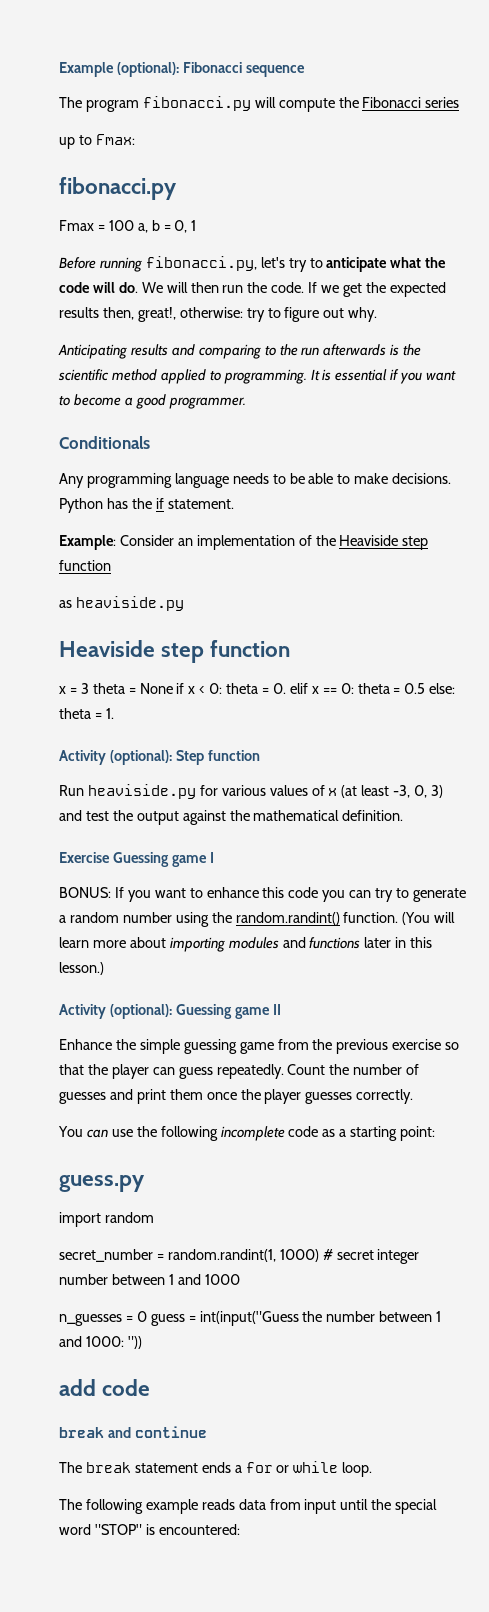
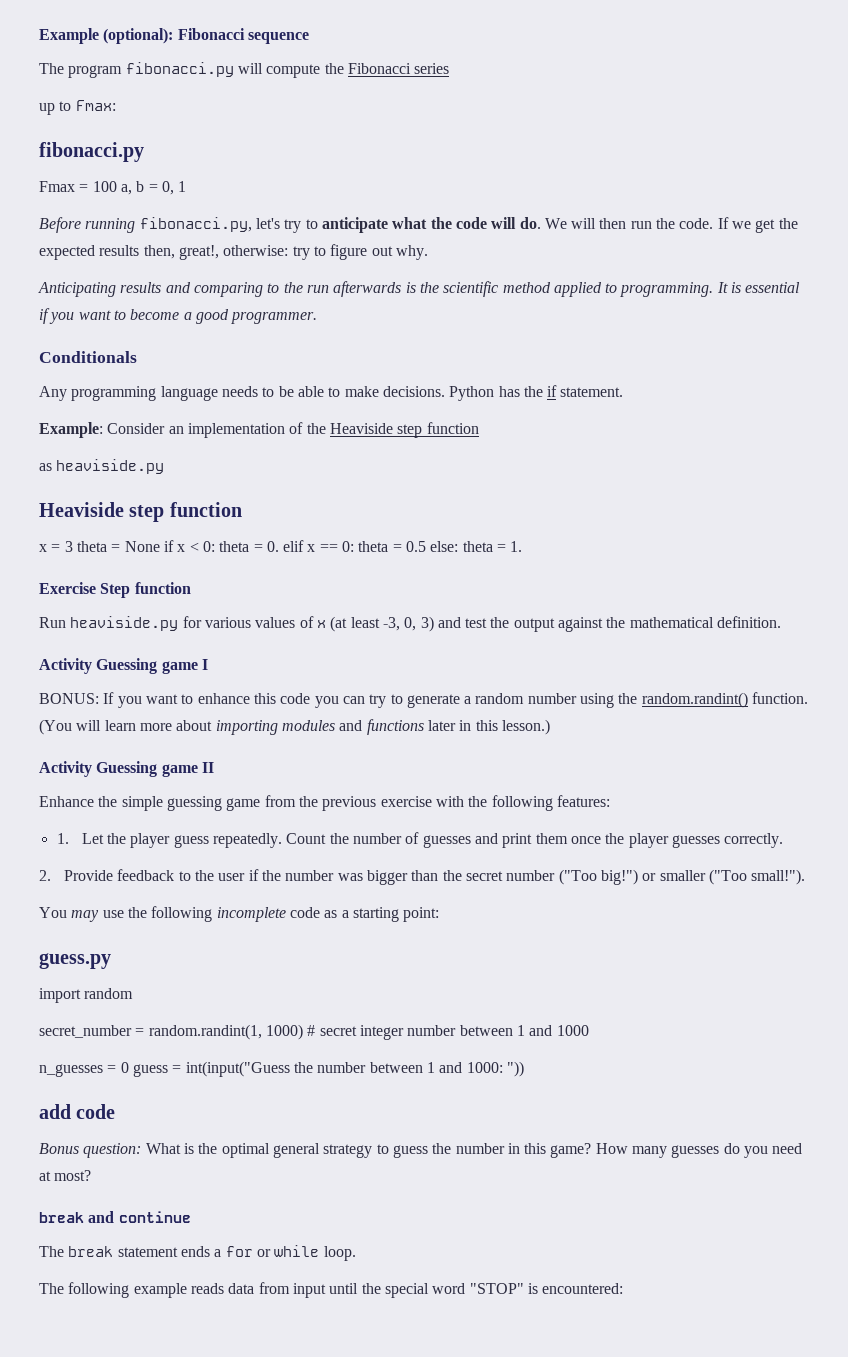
[59,750,172,765] Activity (optional): -> [39,582,96,594] Exercise
[59,852,110,863] Exercise -> [39,658,92,674] Activity
[109,1004,172,1019] (optional): -> (92, 769) none
[445,1042,460,1050] [59,1064,175,1079] so that the player can -> [435,795,610,811] [56,833,171,848] with the following features: // 1. Let the player
(414, 1096) none -> [39,869,806,885] // 2. Provide feedback to the user if the number was bigger than the secret number ("Too big!") or smaller ("Too small!").
[86,1129,108,1138] can -> [71,910,100,922] may
(151, 1387) none -> [39,1143,803,1158] [39,1170,92,1181] // Bonus question: What is the optimal general strategy to guess the number in this game? How many guesses do you need at most?

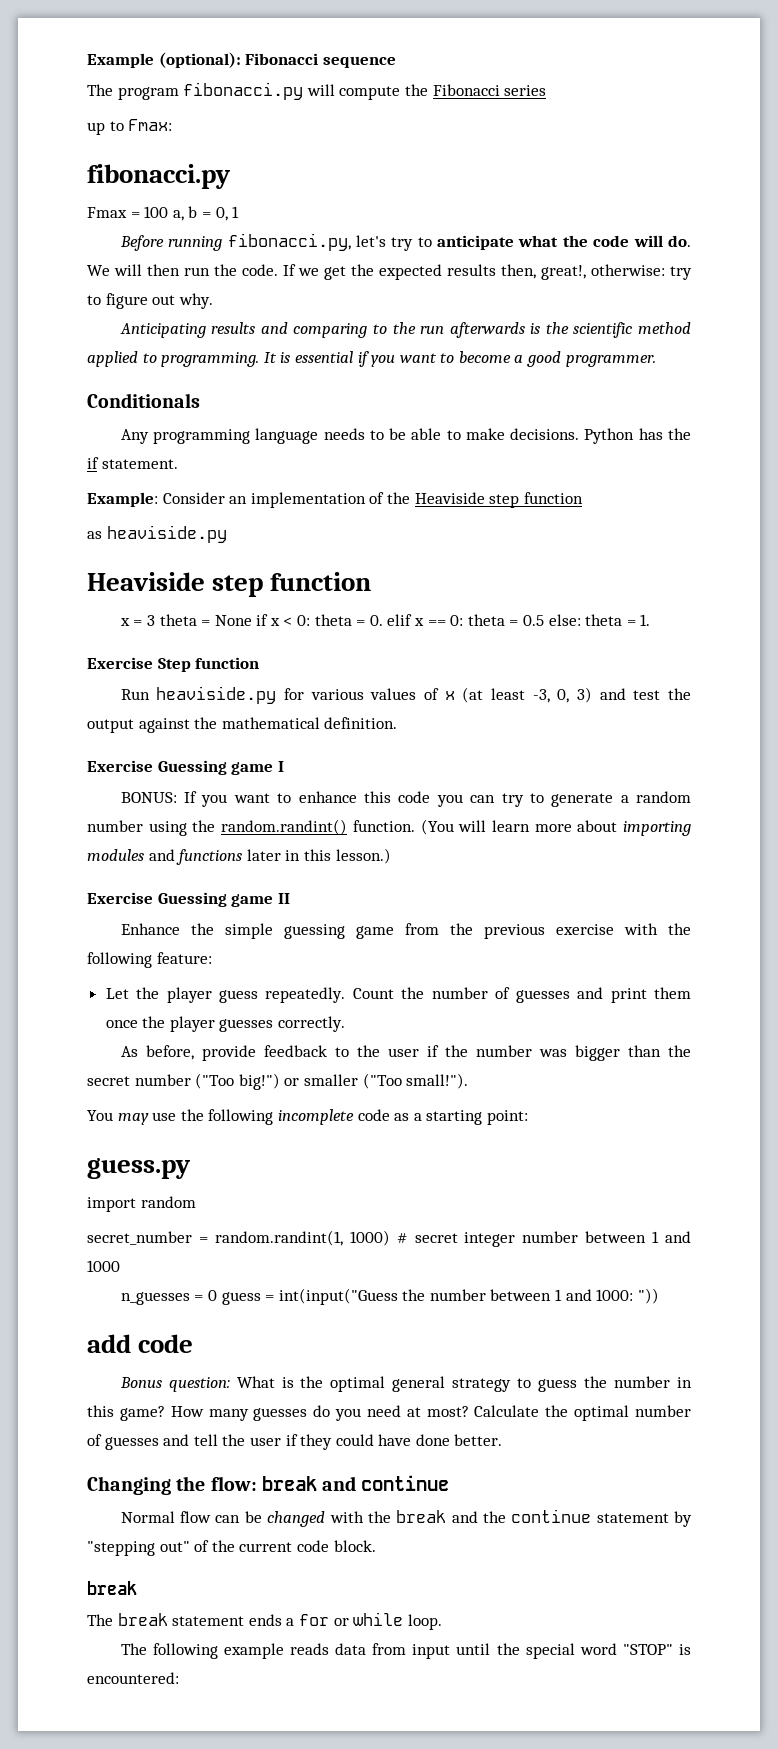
[39,658,92,674] Activity -> [87,760,153,772] Exercise
[39,761,92,777] Activity -> [87,892,153,904] Exercise
[556,795,610,807] [56,833,69,844] features: // 1. -> [156,952,212,964] feature: //
[39,870,114,881] 2. Provide -> [120,1045,256,1061] As before, provide
[39,1211,191,1223] // break and continue -> [474,1405,691,1421] [87,1434,503,1450] [87,1475,450,1495] [120,1509,692,1527] [87,1540,376,1556] [87,1581,137,1595] Calculate the optimal number of guesses and tell the user if they could have done better. // Changing the flow: break and continue // Normal flow can be changed with the break and the continue statement by "stepping out" of the current code block. // break

